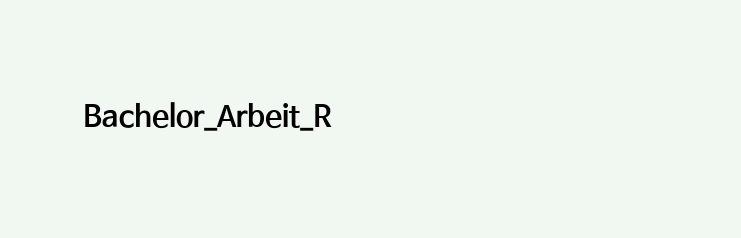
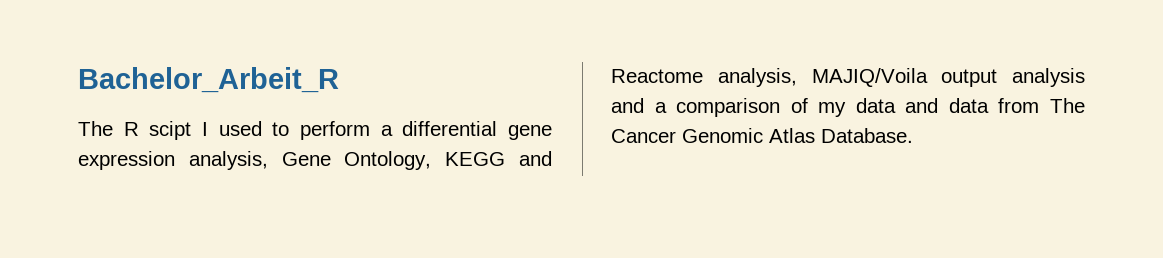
(332, 116) none -> [78,121,552,140] [78,151,552,170] [611,68,1085,87] [611,98,1085,117] [611,128,913,143] // The R scipt I used to perform a differential gene expression analysis, Gene Ontology, KEGG and Reactome analysis, MAJIQ/Voila output analysis and a comparison of my data and data from The Cancer Genomic Atlas Database.

